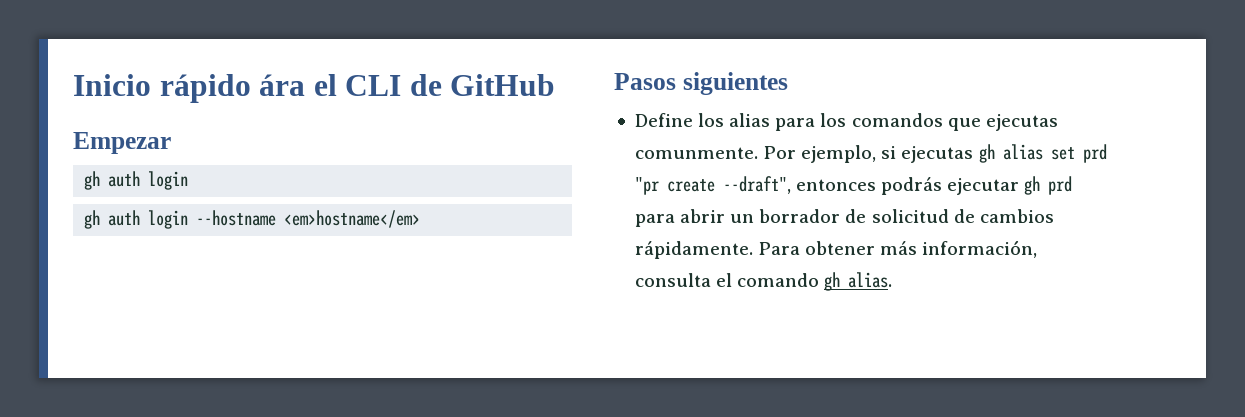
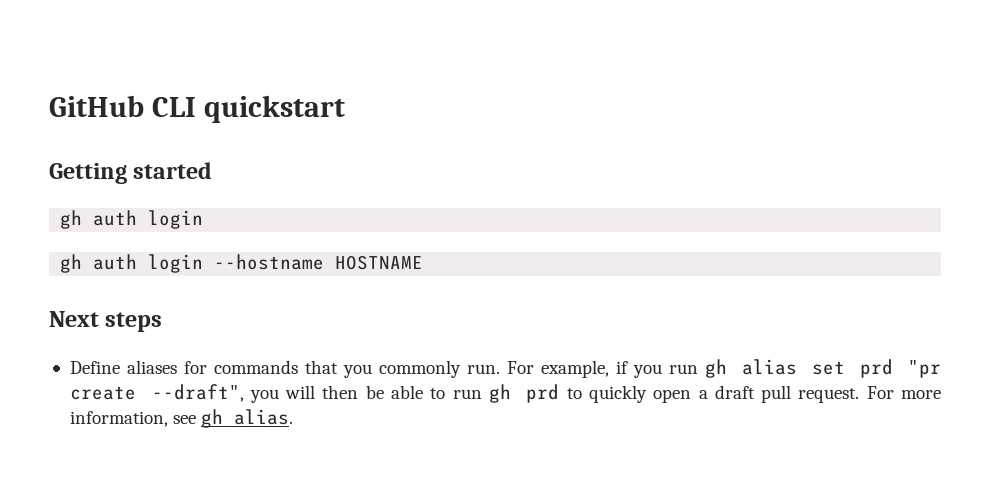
[73,74,556,103] [73,132,171,154] Inicio rápido ára el CLI de GitHub // Empezar -> [49,95,346,123] [49,162,213,184] GitHub CLI quickstart // Getting started
[284,210,421,228] [614,72,788,95] [634,113,1058,131] [634,145,974,163] <em>hostname</em> // Pasos siguientes // Define los alias para los comandos que ejecutas comunmente. Por ejemplo, si ejecutas -> [335,255,424,270] [49,311,163,332] [69,360,698,378] HOSTNAME // Next steps // Define aliases for commands that you commonly run. For example, if you run
[796,176,1073,195] [634,209,1054,227] [634,240,1038,259] [634,273,820,287] entonces podrás ejecutar gh prd para abrir un borrador de solicitud de cambios rápidamente. Para obtener más información, consulta el comando -> [249,384,941,403] [69,411,197,427] you will then be able to run gh prd to quickly open a draft pull request. For more information, see

